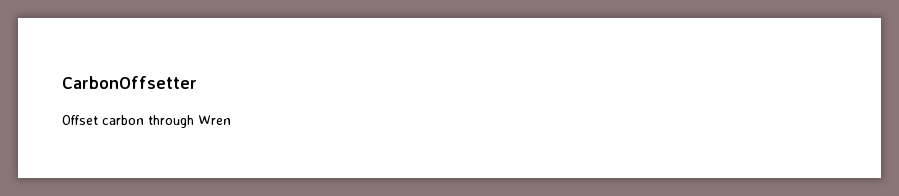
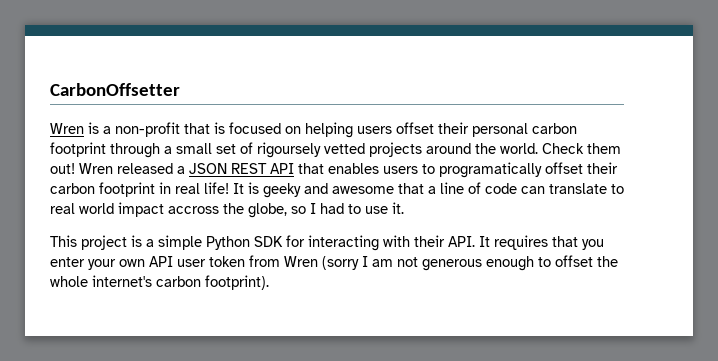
[62,115,231,128] Offset carbon through Wren -> [50,122,577,138] [50,142,621,158] [50,162,618,178] [50,182,624,198] [50,202,404,218] [50,235,604,251] [50,255,618,271] [50,275,269,290] Wren is a non-profit that is focused on helping users offset their personal carbon footprint through a small set of rigoursely vetted projects around the world. Check them out! Wren released a JSON REST API that enables users to programatically offset their carbon footprint in real life! It is geeky and awesome that a line of code can translate to real world impact accross the globe, so I had to use it. // This project is a simple Python SDK for interacting with their API. It requires that you enter your own API user token from Wren (sorry I am not generous enough to offset the whole internet's carbon footprint).

